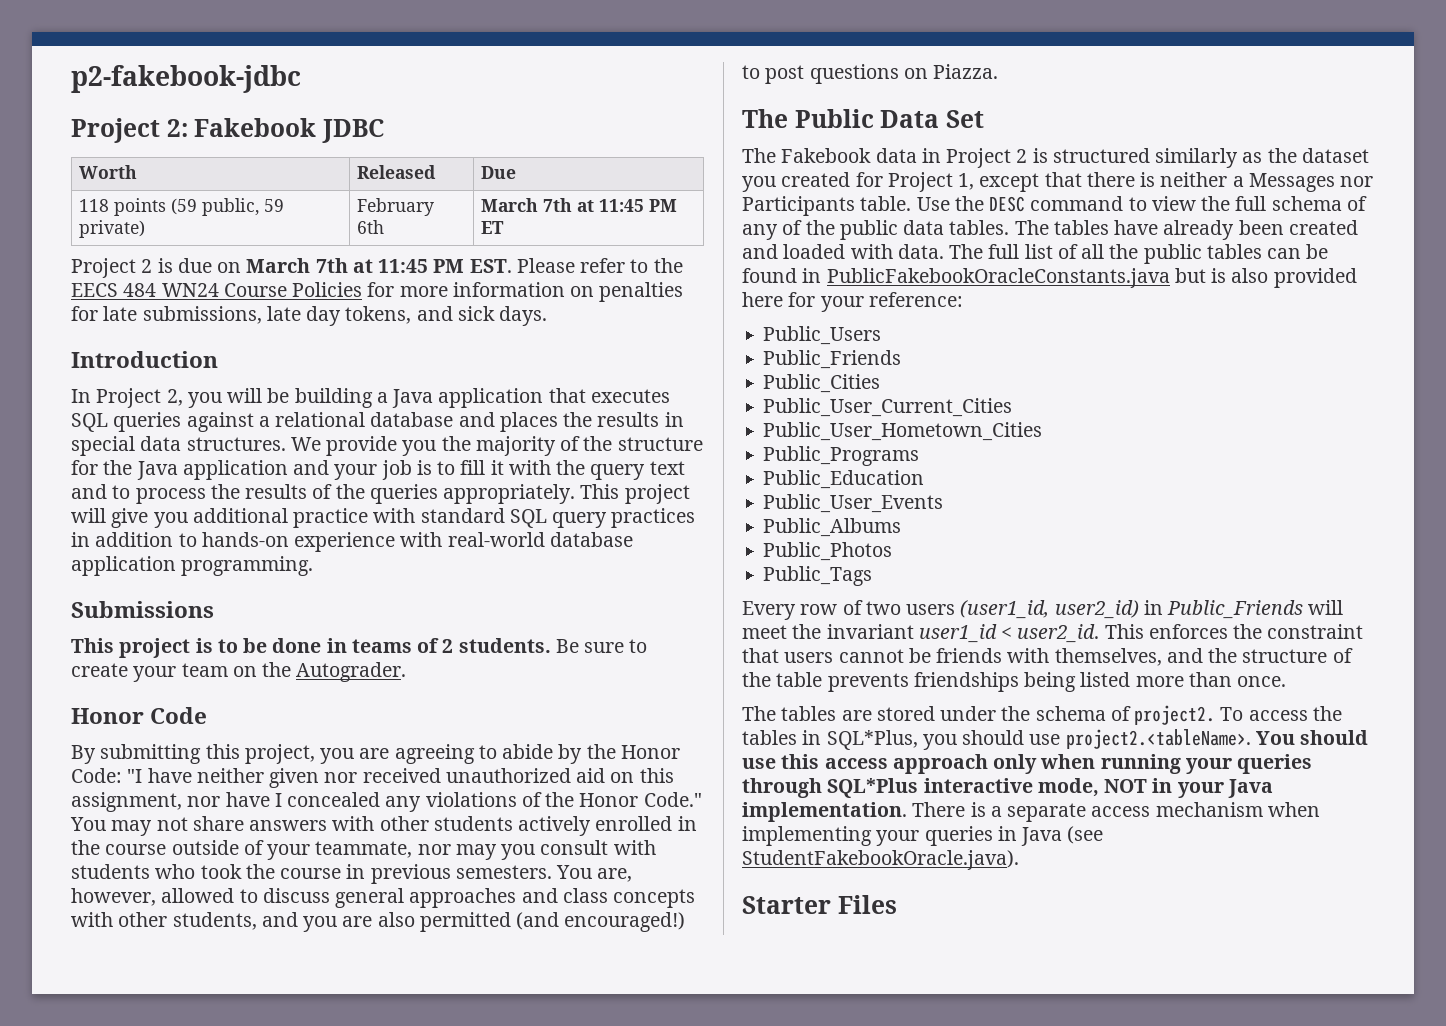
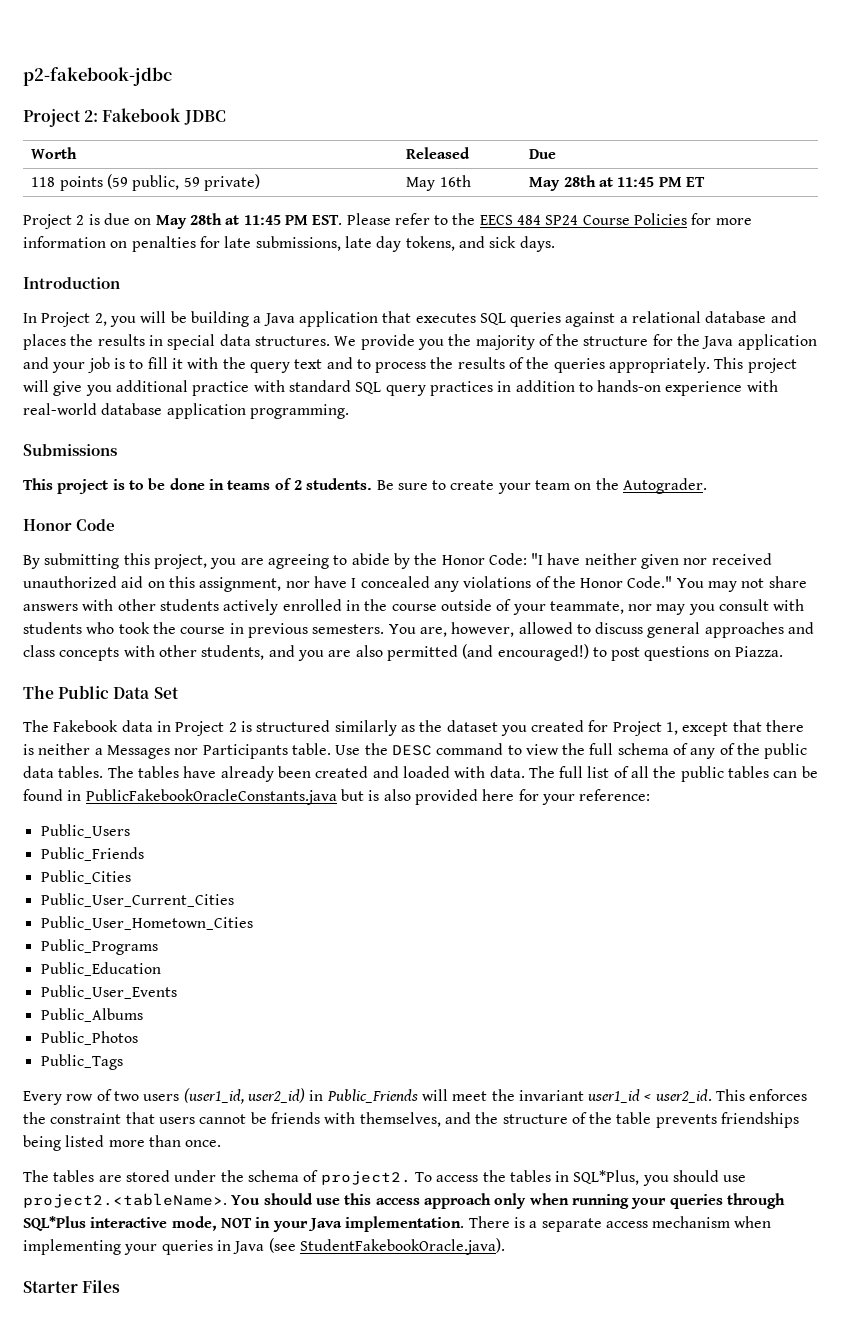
[357,198,435,216] [357,220,385,234] [481,198,573,212] February 6th | March 7th -> [406,175,471,191] [529,175,596,191] May 16th | May 28th
[246,258,348,273] March 7th -> [155,213,222,229] May 28th
[161,283,219,297] WN24 -> [545,215,579,225] SP24

